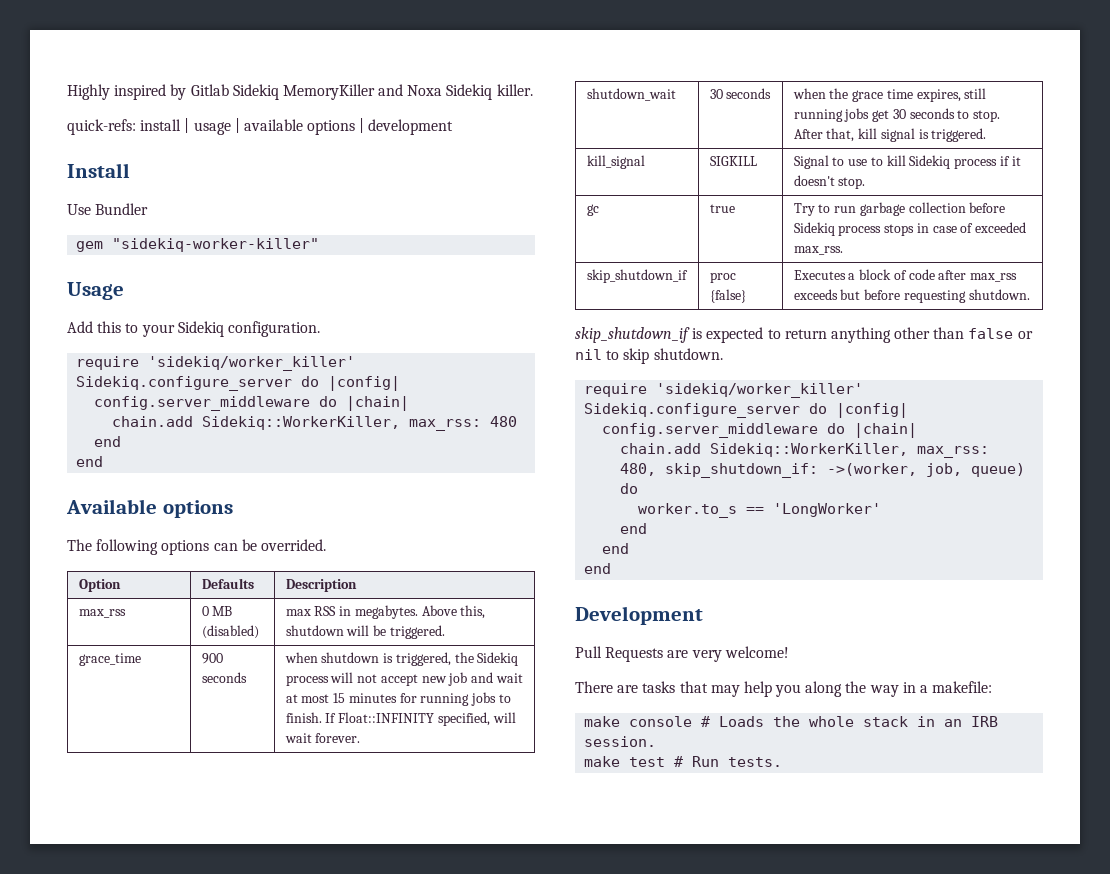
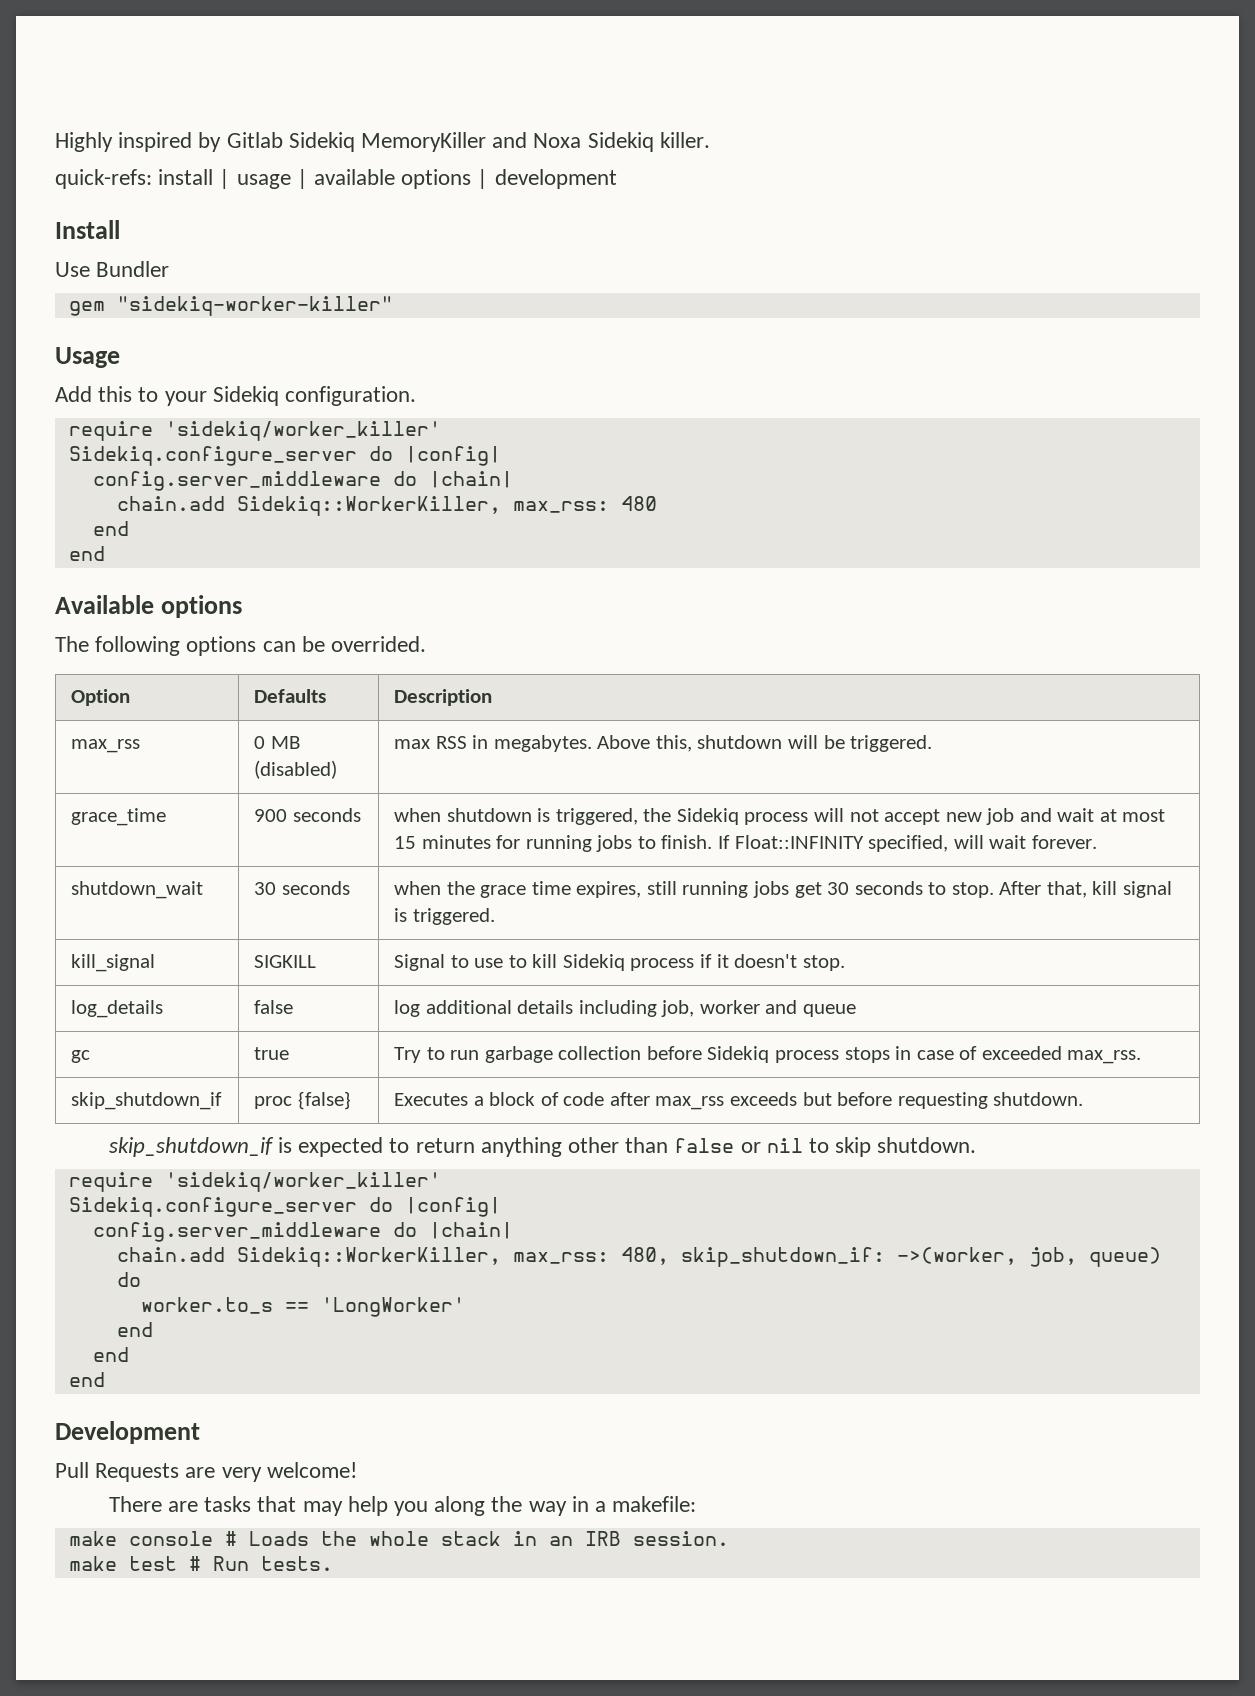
(866, 183) none -> [71,1000,164,1018] [254,1000,294,1014] [394,1000,856,1017] // log_details | false | log additional details including job, worker and queue

